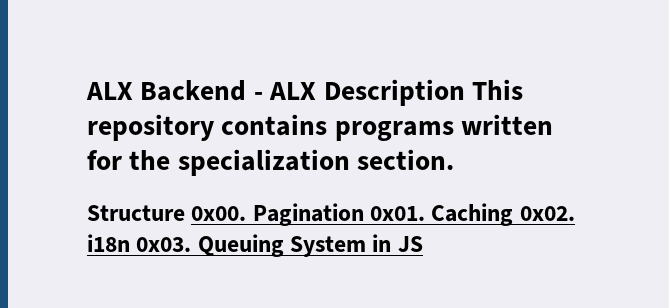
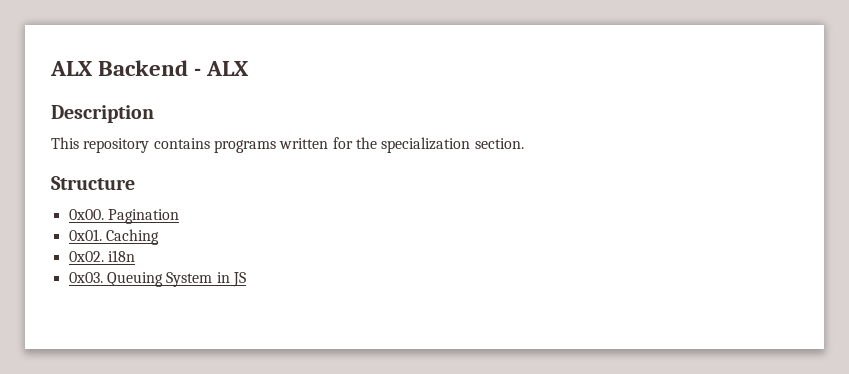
(317, 91) none -> (250, 68) //
(465, 92) none -> (154, 114) //
(185, 213) none -> (135, 183) //
(364, 214) none -> (179, 216) //
(514, 214) none -> (159, 237) //
(130, 243) none -> (135, 256) //

